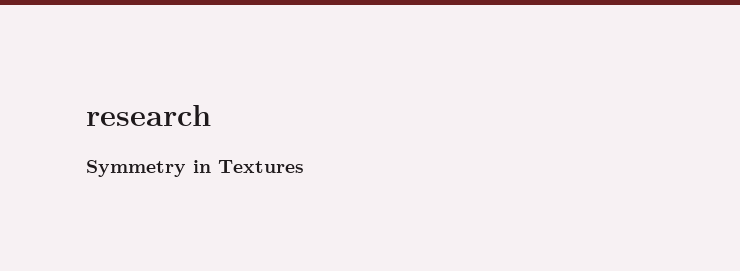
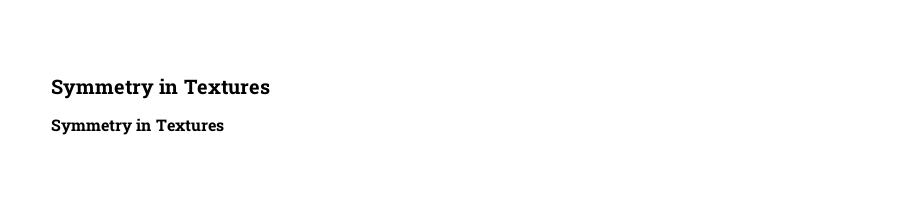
[86,105,211,126] research -> [51,78,270,99] Symmetry in Textures

